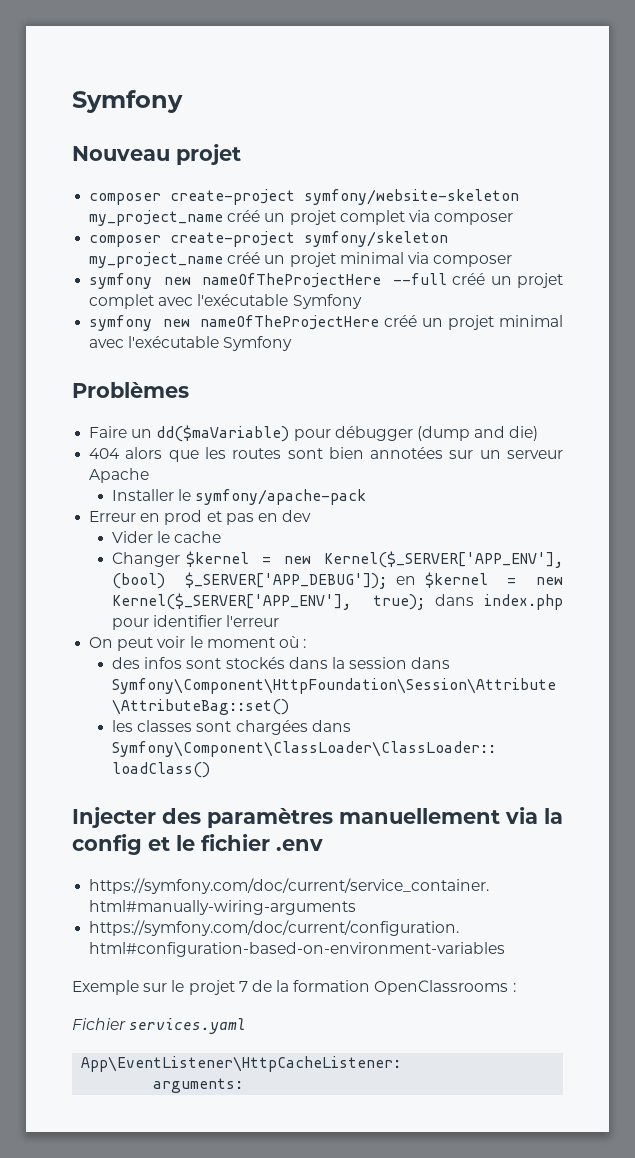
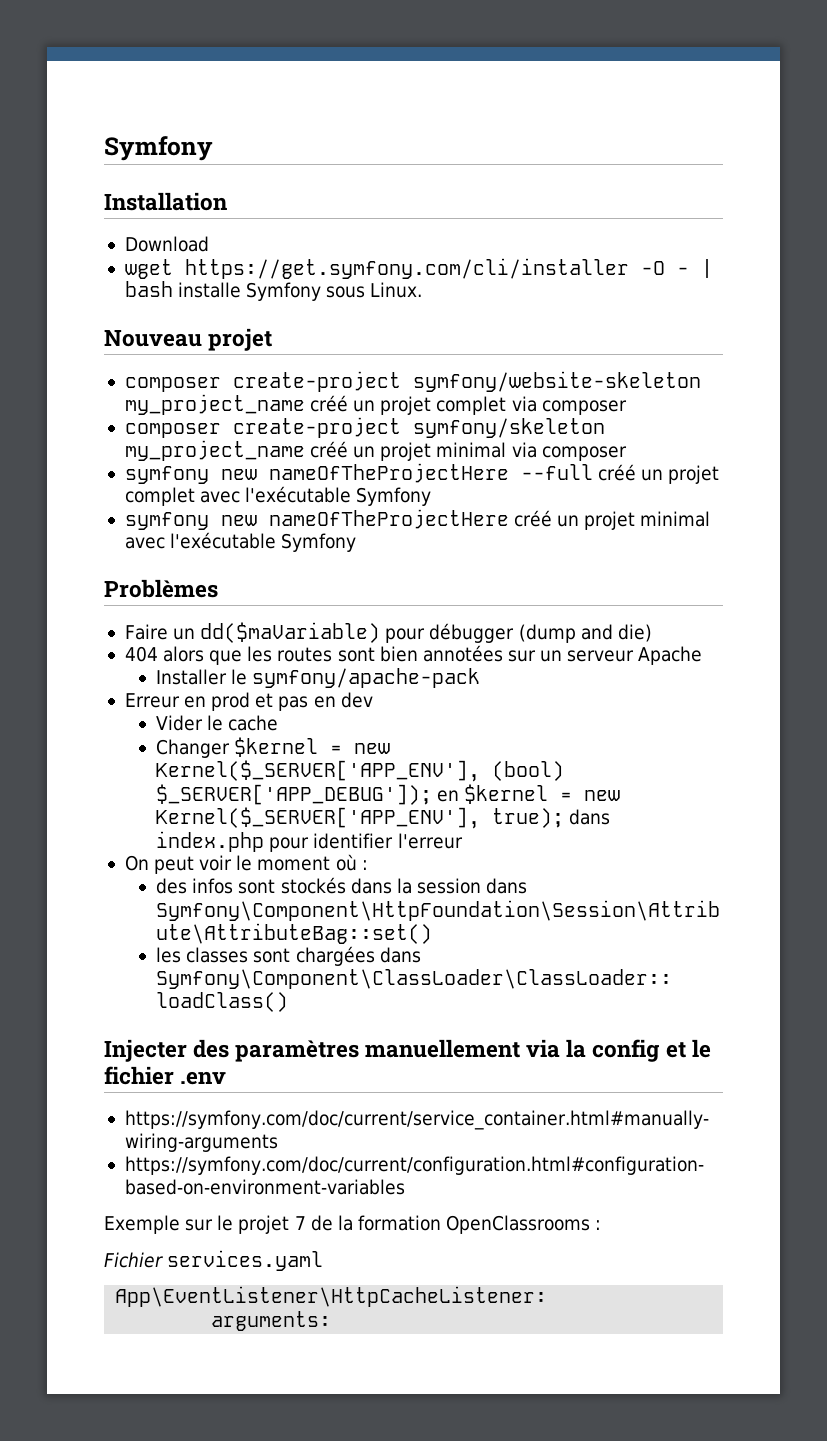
[72,90,183,113] Symfony -> [104,136,213,161] [104,192,227,211] [124,236,209,252] [124,258,713,279] [124,281,423,301] Symfony // Installation // Download // wget https://get.symfony.com/cli/installer -O - | bash installe Symfony sous Linux.

